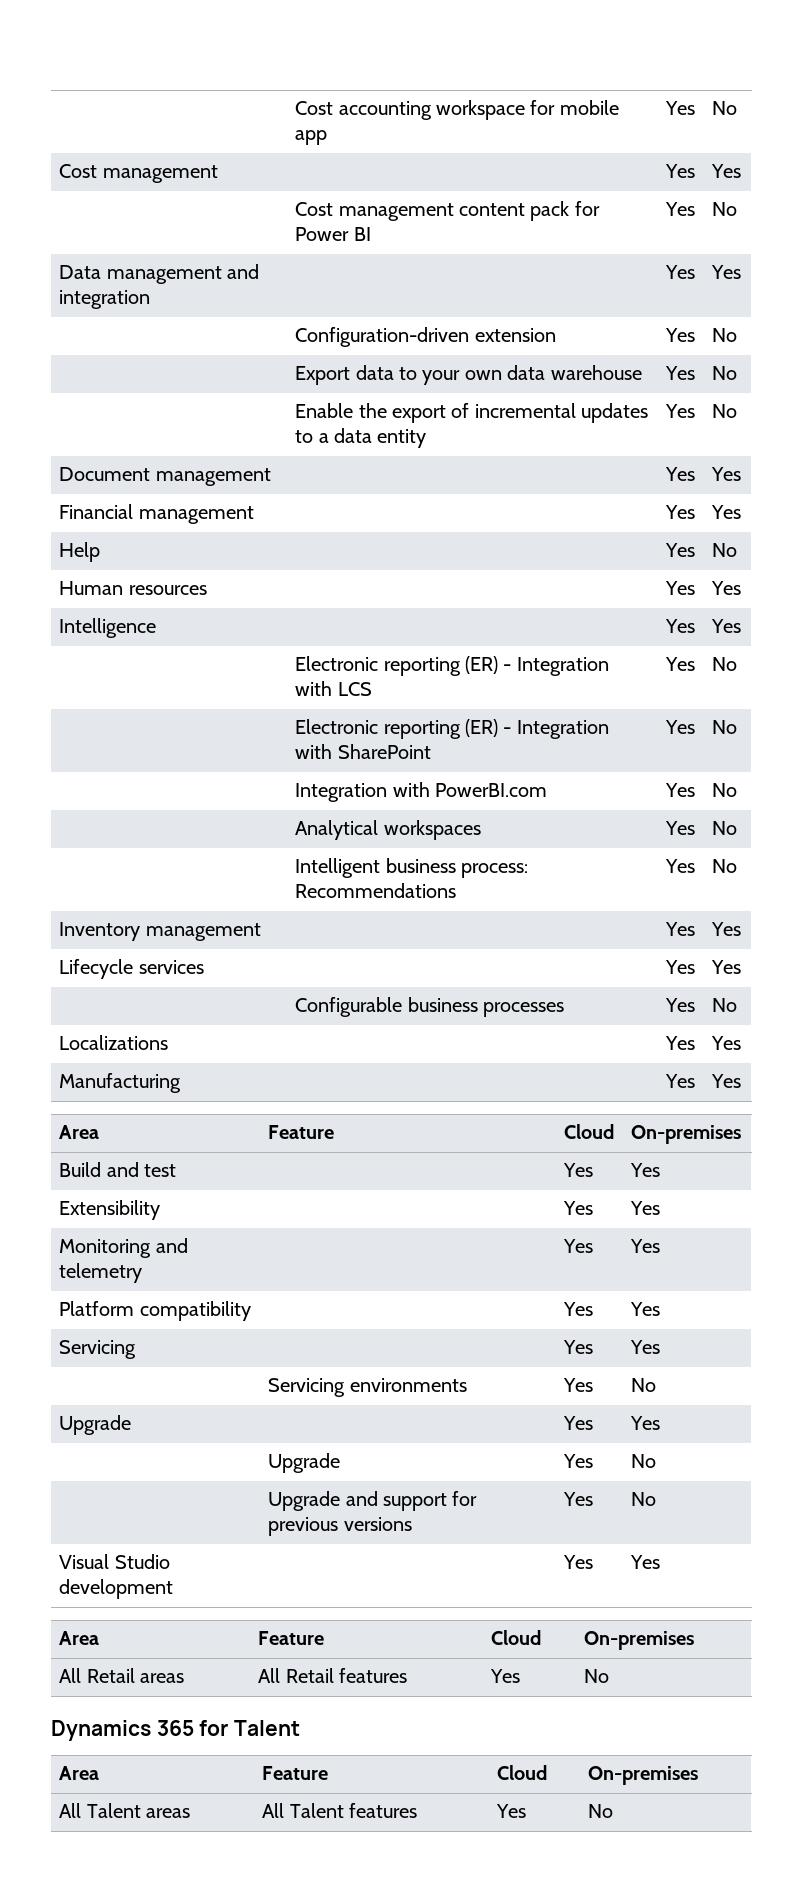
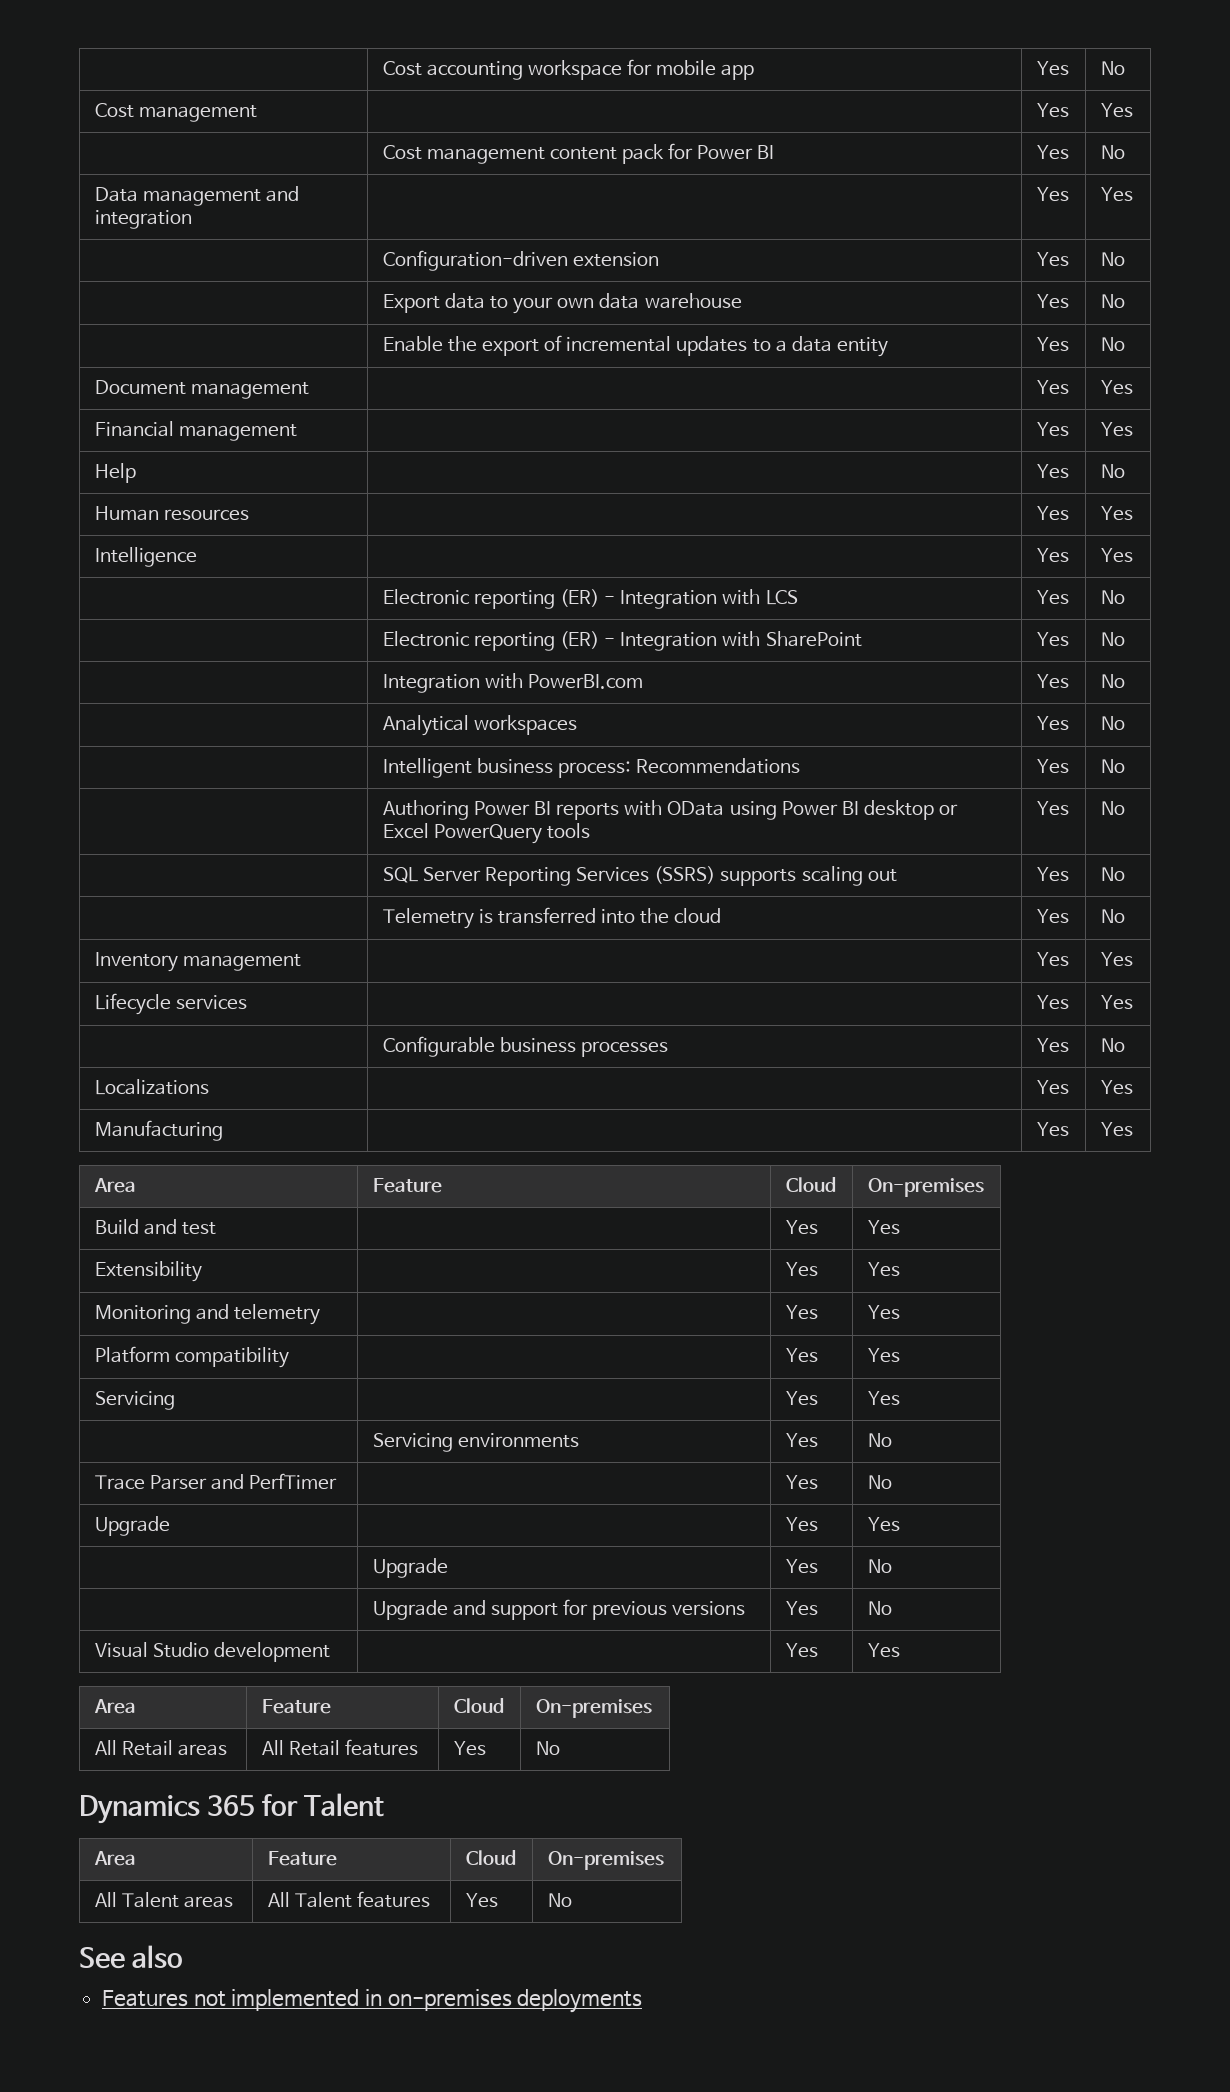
(738, 866) none -> [382,800,959,820] [382,823,590,844] [1036,801,1069,816] [1100,801,1125,815] [382,866,897,886] [1036,867,1069,882] [1100,867,1125,881] [382,907,722,929] [1036,909,1069,924] [1100,909,1125,923] // | Authoring Power BI reports with OData using Power BI desktop or Excel PowerQuery tools | Yes | No // | SQL Server Reporting Services (SSRS) supports scaling out | Yes | No // | Telemetry is transferred into the cloud | Yes | No
(657, 1385) none -> [94,1473,338,1490] [785,1475,818,1490] [867,1475,892,1489] // Trace Parser and PerfTimer | | Yes | No
(614, 1811) none -> [79,1945,184,1969] [102,1989,643,2013] // See also // Features not implemented in on-premises deployments

